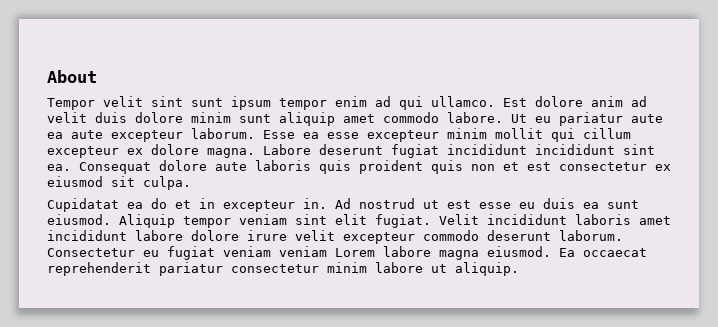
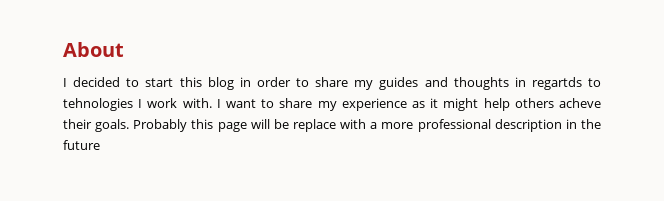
[47,96,647,110] [47,112,663,126] [47,128,631,142] [47,144,655,158] [47,160,671,174] [47,176,191,190] [47,198,639,212] [47,214,671,228] [47,230,623,244] [47,246,647,260] [47,262,519,276] Tempor velit sint sunt ipsum tempor enim ad qui ullamco. Est dolore anim ad velit duis dolore minim sunt aliquip amet commodo labore. Ut eu pariatur aute ea aute excepteur laborum. Esse ea esse excepteur minim mollit qui cillum excepteur ex dolore magna. Labore deserunt fugiat incididunt incididunt sint ea. Consequat dolore aute laboris quis proident quis non et est consectetur ex eiusmod sit culpa. // Cupidatat ea do et in excepteur in. Ad nostrud ut est esse eu duis ea sunt eiusmod. Aliquip tempor veniam sint elit fugiat. Velit incididunt laboris amet incididunt labore dolore irure velit excepteur commodo deserunt laborum. Consectetur eu fugiat veniam veniam Lorem labore magna eiusmod. Ea occaecat reprehenderit pariatur consectetur minim labore ut aliquip. -> [63,77,601,90] [63,98,601,111] [63,119,602,132] [63,140,100,150] I decided to start this blog in order to share my guides and thoughts in regartds to tehnologies I work with. I want to share my experience as it might help others acheve their goals. Probably this page will be replace with a more professional description in the future

